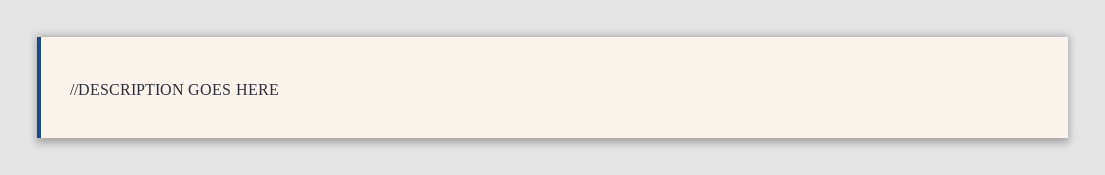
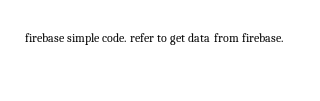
[70,84,279,95] //DESCRIPTION GOES HERE -> [25,33,283,45] firebase simple code. refer to get data from firebase.

